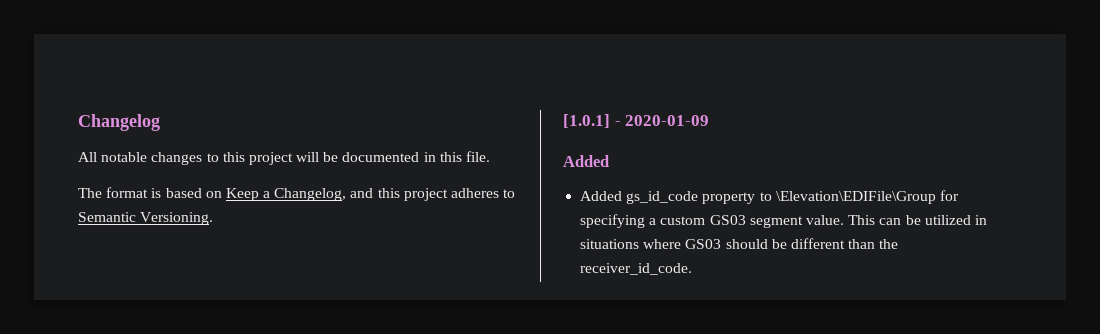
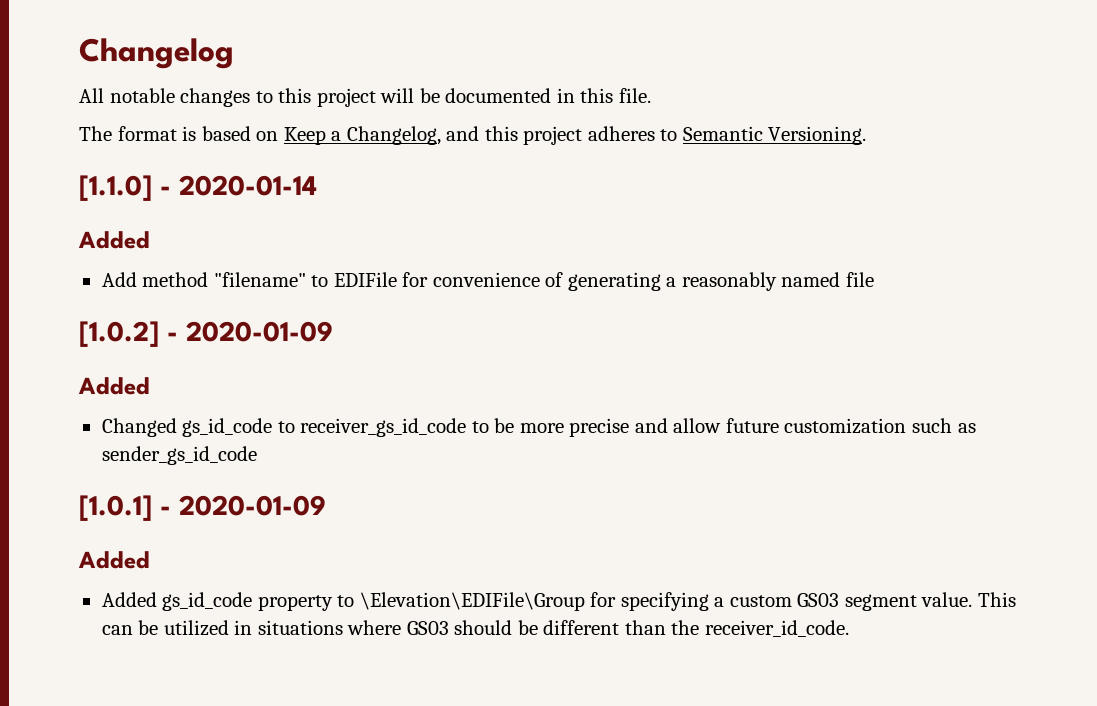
(214, 218) none -> [79,175,317,201] [78,231,150,249] [101,272,874,291] [79,321,333,347] [78,377,150,395] [101,418,976,437] [101,446,257,465] // [1.1.0] - 2020-01-14 // Added // Add method "filename" to EDIFile for convenience of generating a reasonably named file // [1.0.2] - 2020-01-09 // Added // Changed gs_id_code to receiver_gs_id_code to be more precise and allow future customization such as sender_gs_id_code

